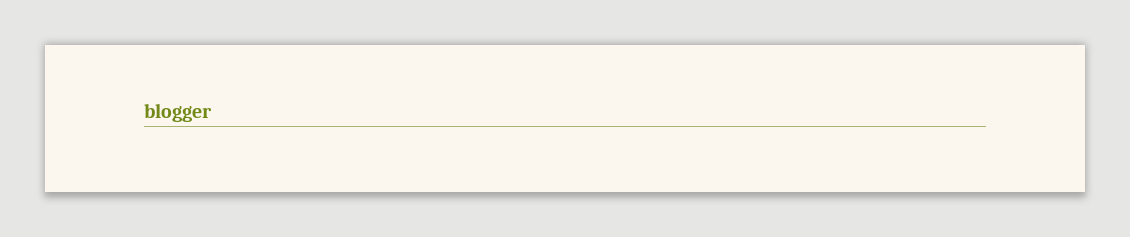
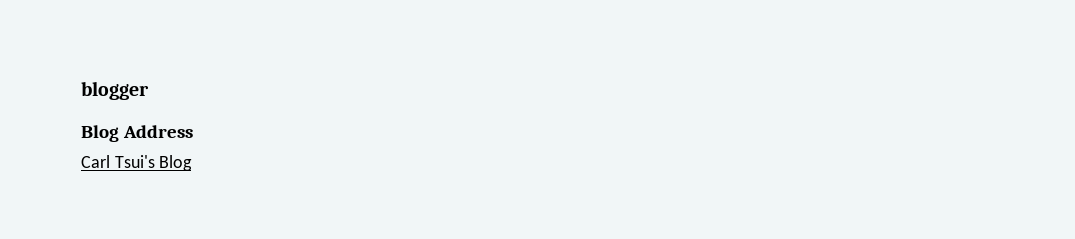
(212, 112) none -> [81,125,193,142] [81,155,193,171] // Blog Address // Carl Tsui's Blog

